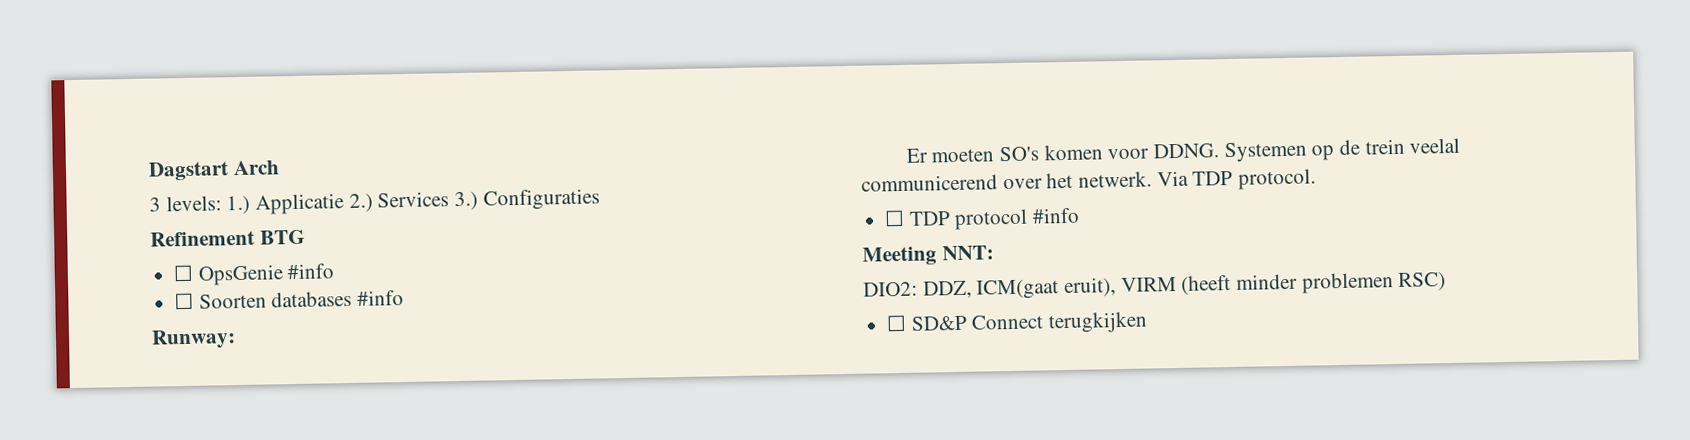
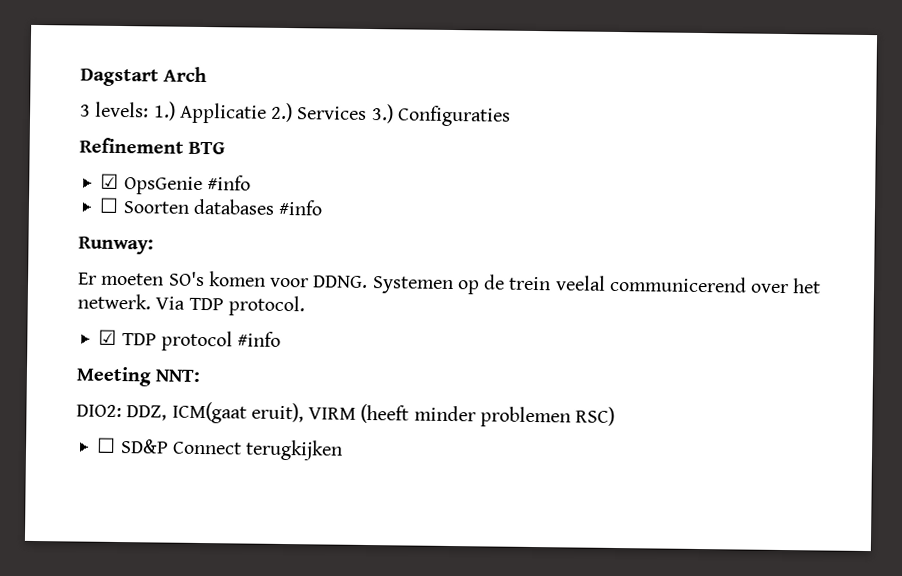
[173,264,194,282] ☐ -> [100,173,120,189] ☑
[884,209,906,227] ☐ -> [98,329,118,345] ☑

